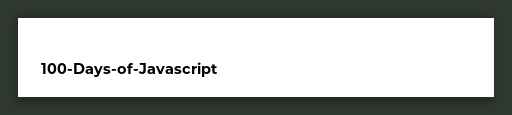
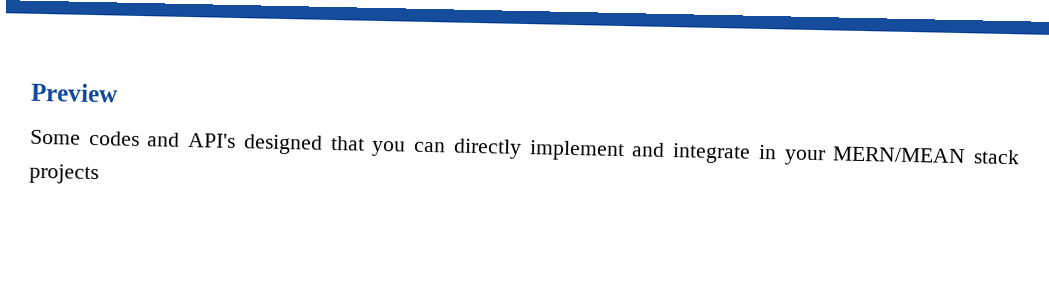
[41,62,218,77] 100-Days-of-Javascript -> [30,82,118,103] [30,129,1021,166] [29,163,99,185] Preview // Some codes and API's designed that you can directly implement and integrate in your MERN/MEAN stack projects

